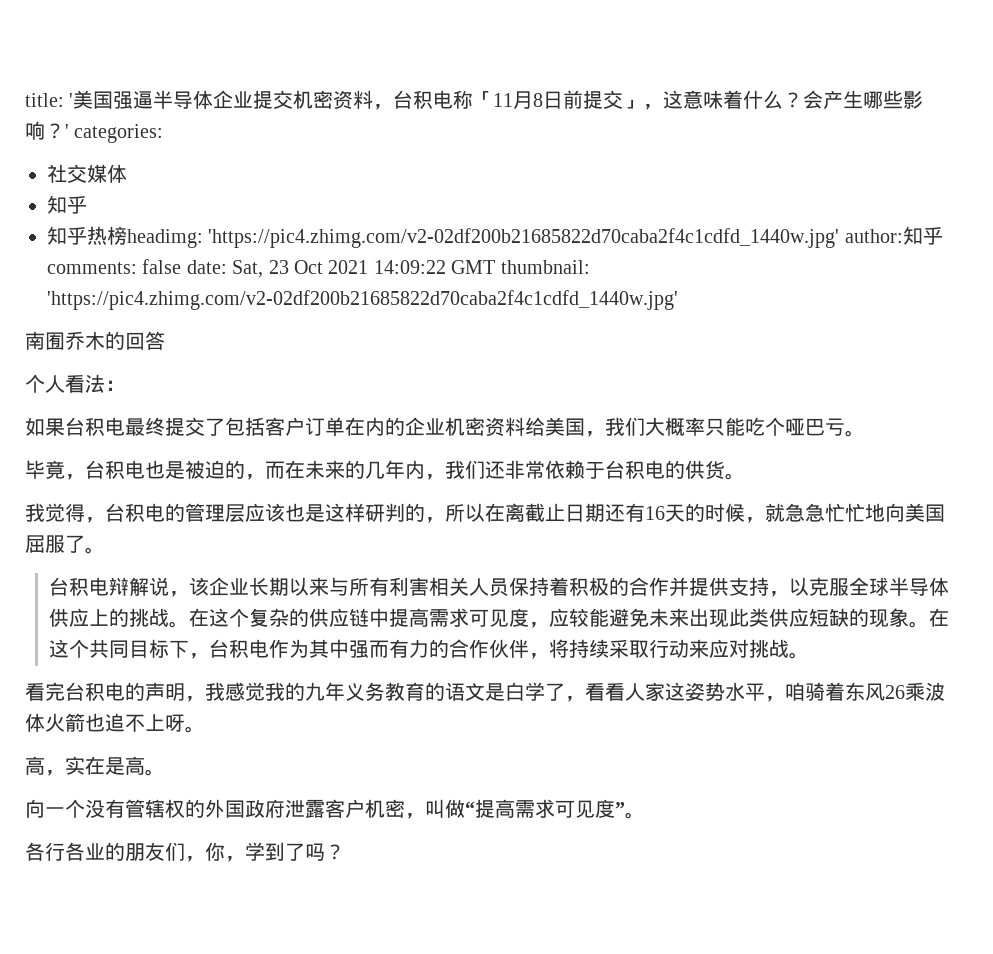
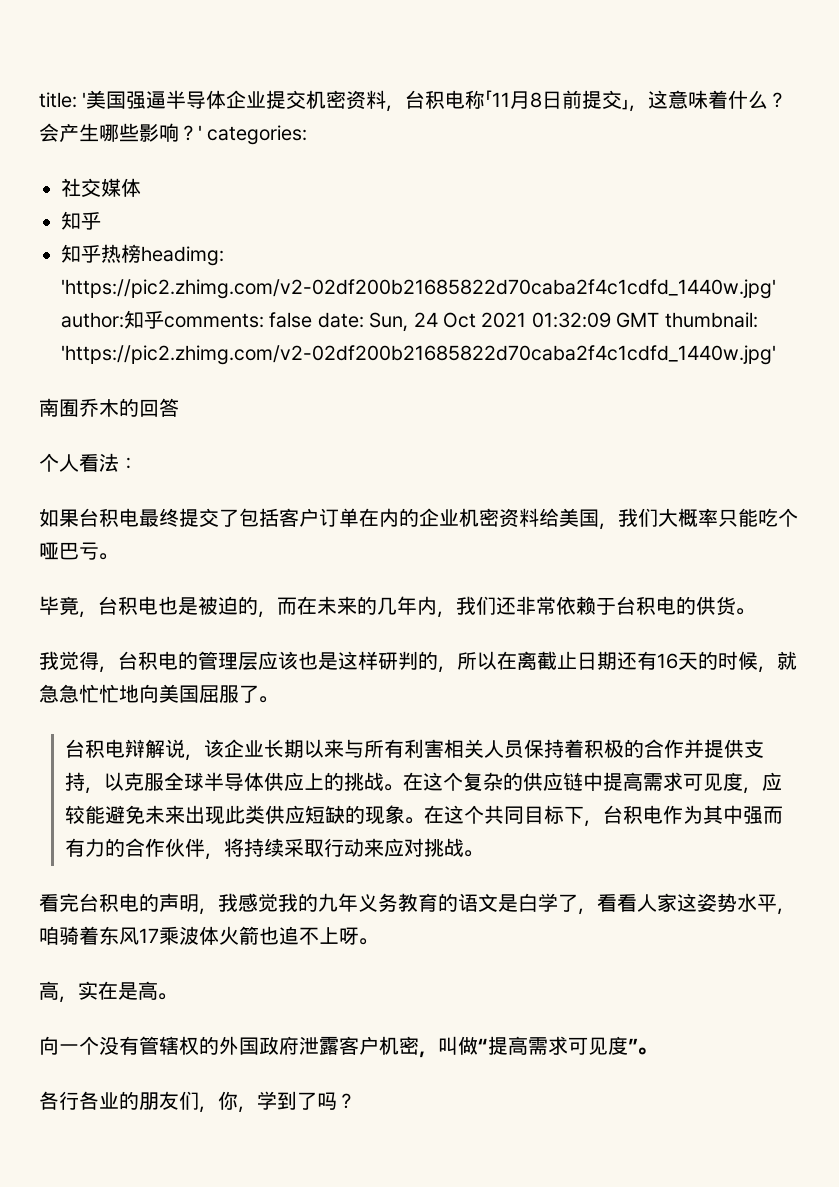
[208,228,840,248] 'https://pic4.zhimg.com/v2-02df200b21685822d70caba2f4c1cdfd_1440w.jpg' -> [61,279,776,299] 'https://pic2.zhimg.com/v2-02df200b21685822d70caba2f4c1cdfd_1440w.jpg'
[232,260,289,278] Sat, 23 -> [369,312,438,332] Sun, 24
[373,260,446,274] 14:09:22 -> [531,312,611,328] 01:32:09
[47,290,678,310] 'https://pic4.zhimg.com/v2-02df200b21685822d70caba2f4c1cdfd_1440w.jpg' -> [61,345,776,365] 'https://pic2.zhimg.com/v2-02df200b21685822d70caba2f4c1cdfd_1440w.jpg'
[885,685,905,699] 26 -> [139,928,159,943] 17

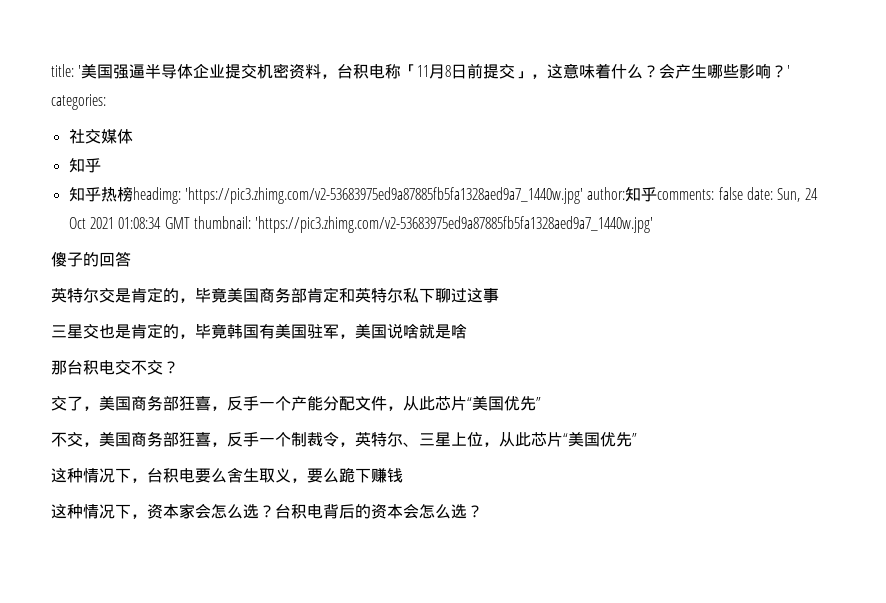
[61,279,776,299] 'https://pic2.zhimg.com/v2-02df200b21685822d70caba2f4c1cdfd_1440w.jpg' -> [184,187,583,204] 'https://pic3.zhimg.com/v2-53683975ed9a87885fb5fa1328aed9a7_1440w.jpg'
[531,312,611,328] 01:32:09 -> [118,217,162,229] 01:08:34
[61,345,776,365] [39,398,119,417] 'https://pic2.zhimg.com/v2-02df200b21685822d70caba2f4c1cdfd_1440w.jpg' // 南囿乔木 -> [255,216,654,233] [51,252,83,267] 'https://pic3.zhimg.com/v2-53683975ed9a87885fb5fa1328aed9a7_1440w.jpg' // 傻子
[39,453,138,472] [39,508,798,530] [39,542,118,560] [39,596,755,618] [39,651,797,673] [39,684,278,703] [65,739,765,761] [65,772,783,794] [65,805,784,827] [65,838,484,860] [39,893,796,915] [39,926,378,945] [39,981,177,1003] [39,1036,657,1058] [39,1091,337,1113] 个人看法： // 如果台积电最终提交了包括客户订单在内的企业机密资料给美国，我们大概率只能吃个哑巴亏。 // 毕竟，台积电也是被迫的，而在未来的几年内，我们还非常依赖于台积电的供货。 // 我觉得，台积电的管理层应该也是这样研判的，所以在离截止日期还有16天的时候，就急急忙忙地向美国屈服了。 // 台积电辩解说，该企业长期以来与所有利害相关人员保持着积极的合作并提供支持，以克服全球半导体供应上的挑战。在这个复杂的供应链中提高需求可见度，应较能避免未来出现此类供应短缺的现象。在这个共同目标下，台积电作为其中强而有力的合作伙伴，将持续采取行动来应对挑战。 // 看完台积电的声明，我感觉我的九年义务教育的语文是白学了，看看人家这姿势水平，咱骑着东风17乘波体火箭也追不上呀。 // 高，实在是高。 // 向一个没有管辖权的外国政府泄露客户机密，叫做“提高需求可见度”。 // 各行各业的朋友们，你，学到了吗 -> [51,287,499,303] [51,323,467,339] [51,360,179,375] [51,395,541,411] [51,431,637,447] [51,467,403,483] [51,503,467,519] 英特尔交是肯定的，毕竟美国商务部肯定和英特尔私下聊过这事 // 三星交也是肯定的，毕竟韩国有美国驻军，美国说啥就是啥 // 那台积电交不交？ // 交了，美国商务部狂喜，反手一个产能分配文件，从此芯片“美国优先” // 不交，美国商务部狂喜，反手一个制裁令，英特尔、三星上位，从此芯片“美国优先” // 这种情况下，台积电要么舍生取义，要么跪下赚钱 // 这种情况下，资本家会怎么选？台积电背后的资本会怎么选

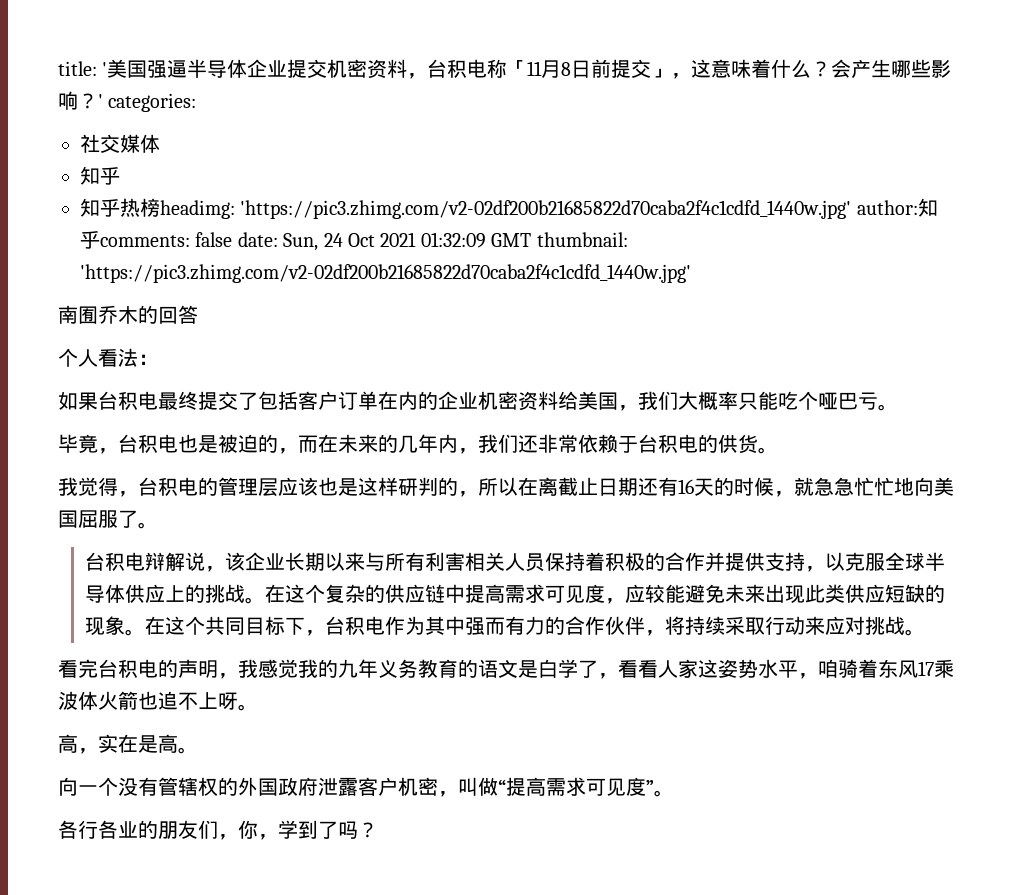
[184,187,583,204] 'https://pic3.zhimg.com/v2-53683975ed9a87885fb5fa1328aed9a7_1440w.jpg' -> [240,200,852,219] 'https://pic3.zhimg.com/v2-02df200b21685822d70caba2f4c1cdfd_1440w.jpg'
[118,217,162,229] 01:08:34 -> [420,232,486,248] 01:32:09
[255,216,654,233] [51,252,83,267] 'https://pic3.zhimg.com/v2-53683975ed9a87885fb5fa1328aed9a7_1440w.jpg' // 傻子 -> [80,264,691,283] [58,305,138,324] 'https://pic3.zhimg.com/v2-02df200b21685822d70caba2f4c1cdfd_1440w.jpg' // 南囿乔木
[51,287,499,303] [51,323,467,339] [51,360,179,375] [51,395,541,411] [51,431,637,447] [51,467,403,483] [51,503,467,519] 英特尔交是肯定的，毕竟美国商务部肯定和英特尔私下聊过这事 // 三星交也是肯定的，毕竟韩国有美国驻军，美国说啥就是啥 // 那台积电交不交？ // 交了，美国商务部狂喜，反手一个产能分配文件，从此芯片“美国优先” // 不交，美国商务部狂喜，反手一个制裁令，英特尔、三星上位，从此芯片“美国优先” // 这种情况下，台积电要么舍生取义，要么跪下赚钱 // 这种情况下，资本家会怎么选？台积电背后的资本会怎么选 -> [58,348,158,367] [58,391,898,411] [58,434,778,454] [58,477,954,497] [58,510,158,529] [84,552,945,572] [84,584,945,604] [84,616,925,636] [58,659,954,679] [58,691,258,711] [58,734,198,754] [58,777,674,797] [58,820,358,840] 个人看法： // 如果台积电最终提交了包括客户订单在内的企业机密资料给美国，我们大概率只能吃个哑巴亏。 // 毕竟，台积电也是被迫的，而在未来的几年内，我们还非常依赖于台积电的供货。 // 我觉得，台积电的管理层应该也是这样研判的，所以在离截止日期还有16天的时候，就急急忙忙地向美国屈服了。 // 台积电辩解说，该企业长期以来与所有利害相关人员保持着积极的合作并提供支持，以克服全球半导体供应上的挑战。在这个复杂的供应链中提高需求可见度，应较能避免未来出现此类供应短缺的现象。在这个共同目标下，台积电作为其中强而有力的合作伙伴，将持续采取行动来应对挑战。 // 看完台积电的声明，我感觉我的九年义务教育的语文是白学了，看看人家这姿势水平，咱骑着东风17乘波体火箭也追不上呀。 // 高，实在是高。 // 向一个没有管辖权的外国政府泄露客户机密，叫做“提高需求可见度”。 // 各行各业的朋友们，你，学到了吗

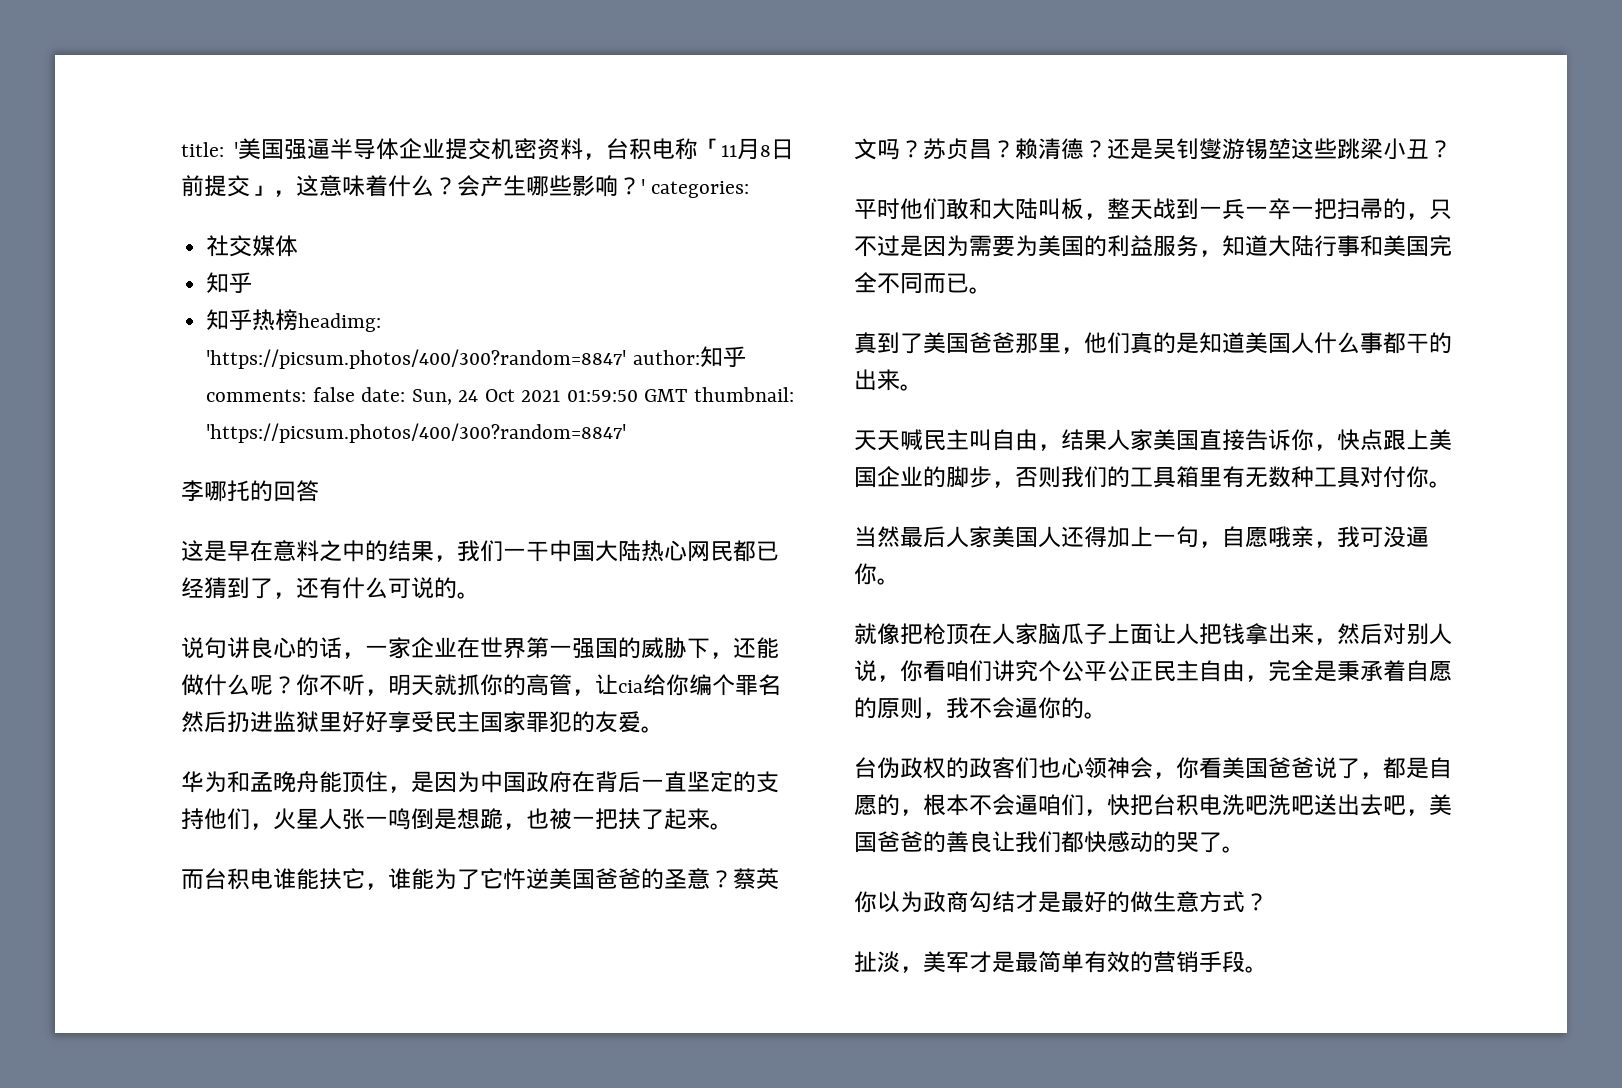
[240,200,852,219] 'https://pic3.zhimg.com/v2-02df200b21685822d70caba2f4c1cdfd_1440w.jpg' -> [206,349,627,369] 'https://picsum.photos/400/300?random=8847'
[420,232,486,248] 01:32:09 -> [566,390,638,402] 01:59:50
[80,264,691,283] [58,305,138,324] 'https://pic3.zhimg.com/v2-02df200b21685822d70caba2f4c1cdfd_1440w.jpg' // 南囿乔木 -> [206,423,627,443] [181,480,250,502] 'https://picsum.photos/400/300?random=8847' // 李哪托
[58,348,158,367] [58,391,898,411] [58,434,778,454] [58,477,954,497] [58,510,158,529] [84,552,945,572] [84,584,945,604] [84,616,925,636] [58,659,954,679] [58,691,258,711] [58,734,198,754] [58,777,674,797] [58,820,378,840] 个人看法： // 如果台积电最终提交了包括客户订单在内的企业机密资料给美国，我们大概率只能吃个哑巴亏。 // 毕竟，台积电也是被迫的，而在未来的几年内，我们还非常依赖于台积电的供货。 // 我觉得，台积电的管理层应该也是这样研判的，所以在离截止日期还有16天的时候，就急急忙忙地向美国屈服了。 // 台积电辩解说，该企业长期以来与所有利害相关人员保持着积极的合作并提供支持，以克服全球半导体供应上的挑战。在这个复杂的供应链中提高需求可见度，应较能避免未来出现此类供应短缺的现象。在这个共同目标下，台积电作为其中强而有力的合作伙伴，将持续采取行动来应对挑战。 // 看完台积电的声明，我感觉我的九年义务教育的语文是白学了，看看人家这姿势水平，咱骑着东风17乘波体火箭也追不上呀。 // 高，实在是高。 // 向一个没有管辖权的外国政府泄露客户机密，叫做“提高需求可见度”。 // 各行各业的朋友们，你，学到了吗？ -> [181,540,779,562] [181,577,480,599] [181,637,779,659] [181,674,781,696] [181,711,664,733] [181,771,779,793] [181,808,733,830] [181,868,779,890] [854,138,1452,160] [854,198,1452,220] [854,235,1452,257] [854,272,992,294] [854,332,1452,354] [854,369,923,391] [854,429,1452,451] [854,466,1452,488] [854,526,1429,548] [854,563,900,585] [854,623,1452,645] [854,660,1452,682] [854,697,1107,719] [854,757,1452,779] [854,794,1452,816] [854,831,1245,853] [854,891,1268,913] [854,951,1268,973] 这是早在意料之中的结果，我们一干中国大陆热心网民都已经猜到了，还有什么可说的。 // 说句讲良心的话，一家企业在世界第一强国的威胁下，还能做什么呢？你不听，明天就抓你的高管，让cia给你编个罪名然后扔进监狱里好好享受民主国家罪犯的友爱。 // 华为和孟晚舟能顶住，是因为中国政府在背后一直坚定的支持他们，火星人张一鸣倒是想跪，也被一把扶了起来。 // 而台积电谁能扶它，谁能为了它忤逆美国爸爸的圣意？蔡英文吗？苏贞昌？赖清德？还是吴钊燮游锡堃这些跳梁小丑？ // 平时他们敢和大陆叫板，整天战到一兵一卒一把扫帚的，只不过是因为需要为美国的利益服务，知道大陆行事和美国完全不同而已。 // 真到了美国爸爸那里，他们真的是知道美国人什么事都干的出来。 // 天天喊民主叫自由，结果人家美国直接告诉你，快点跟上美国企业的脚步，否则我们的工具箱里有无数种工具对付你。 // 当然最后人家美国人还得加上一句，自愿哦亲，我可没逼你。 // 就像把枪顶在人家脑瓜子上面让人把钱拿出来，然后对别人说，你看咱们讲究个公平公正民主自由，完全是秉承着自愿的原则，我不会逼你的。 // 台伪政权的政客们也心领神会，你看美国爸爸说了，都是自愿的，根本不会逼咱们，快把台积电洗吧洗吧送出去吧，美国爸爸的善良让我们都快感动的哭了。 // 你以为政商勾结才是最好的做生意方式？ // 扯淡，美军才是最简单有效的营销手段。

